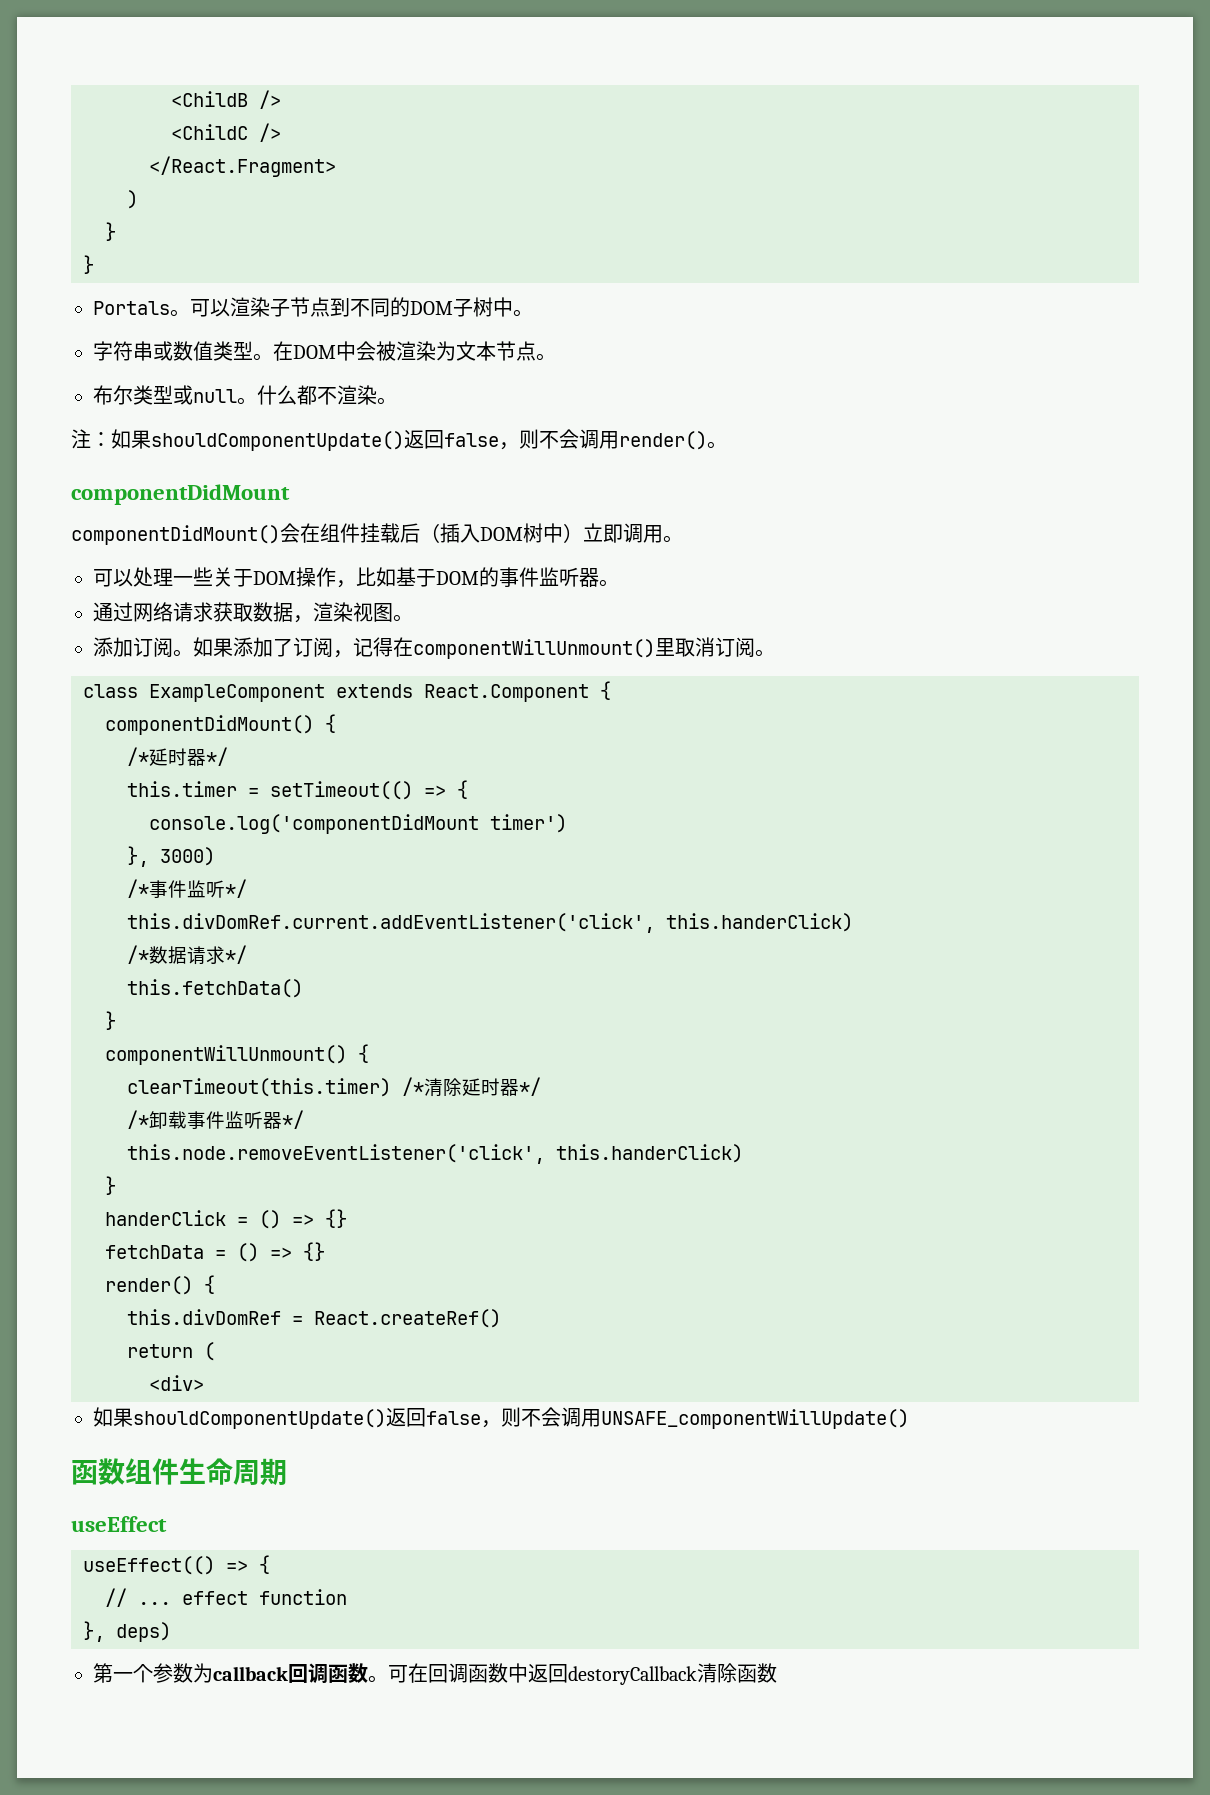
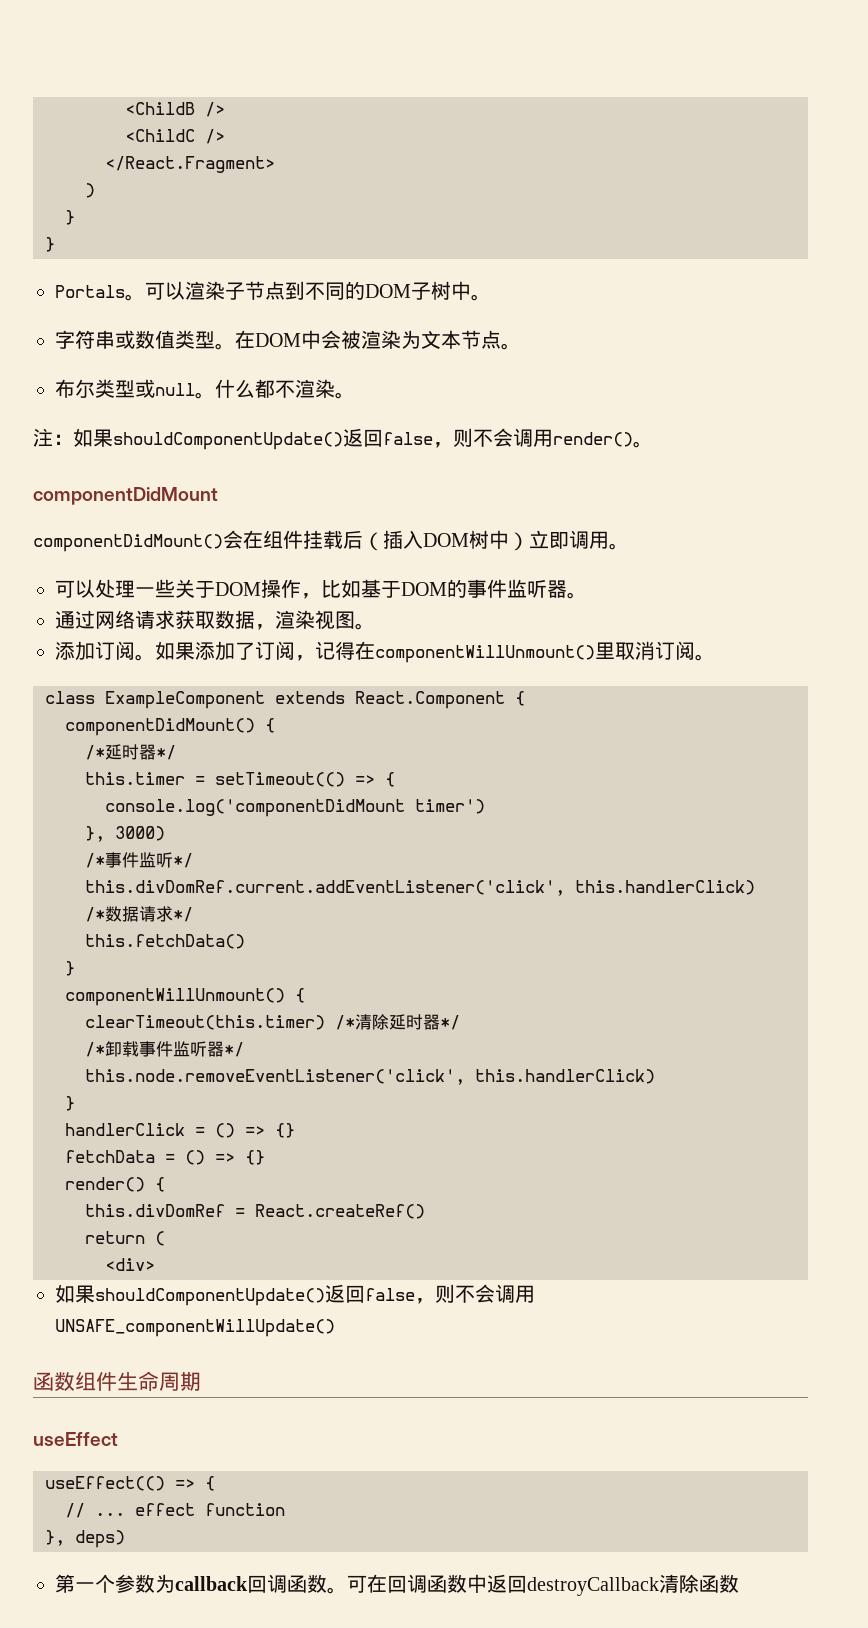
[666,913,853,932] this.handerClick) -> [575,880,755,895] this.handlerClick)
[556,1144,743,1163] [105,1176,116,1195] [105,1210,226,1226] this.handerClick) // } // handerClick -> [475,1069,655,1084] [65,1096,75,1111] [65,1123,185,1136] this.handlerClick) // } // handlerClick
[568,1666,697,1685] destoryCallback -> [527,1577,659,1596] destroyCallback

